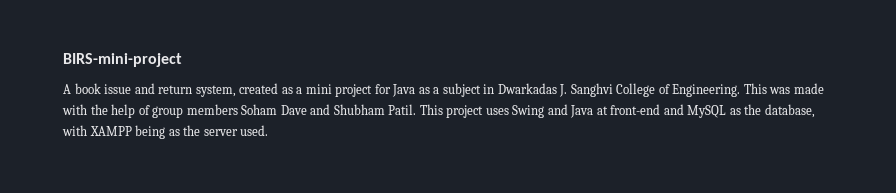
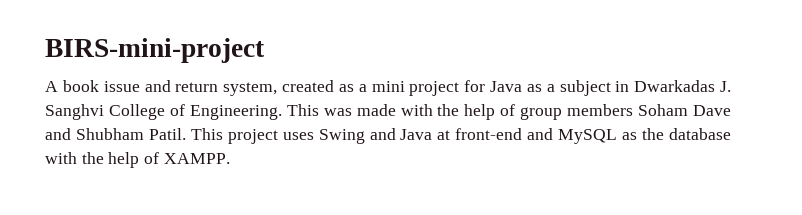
[764,104,815,118] [62,125,269,139] database, with XAMPP being as the server used. -> [668,128,731,140] [45,152,230,168] database with the help of XAMPP.

